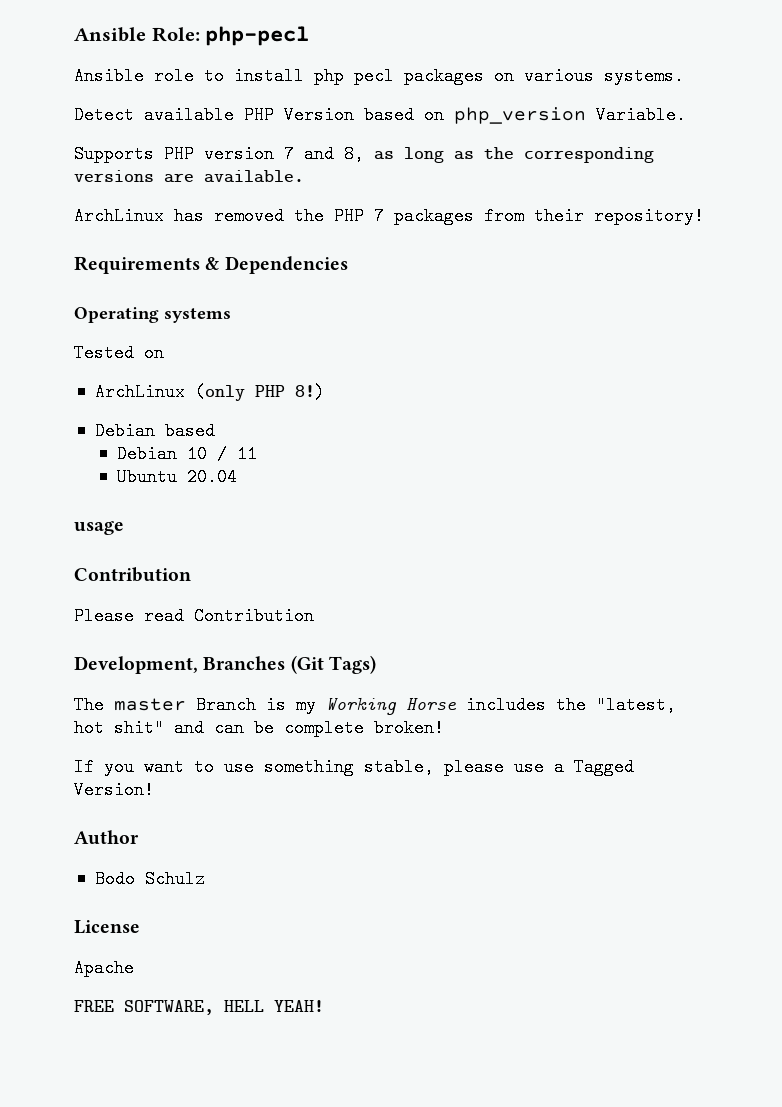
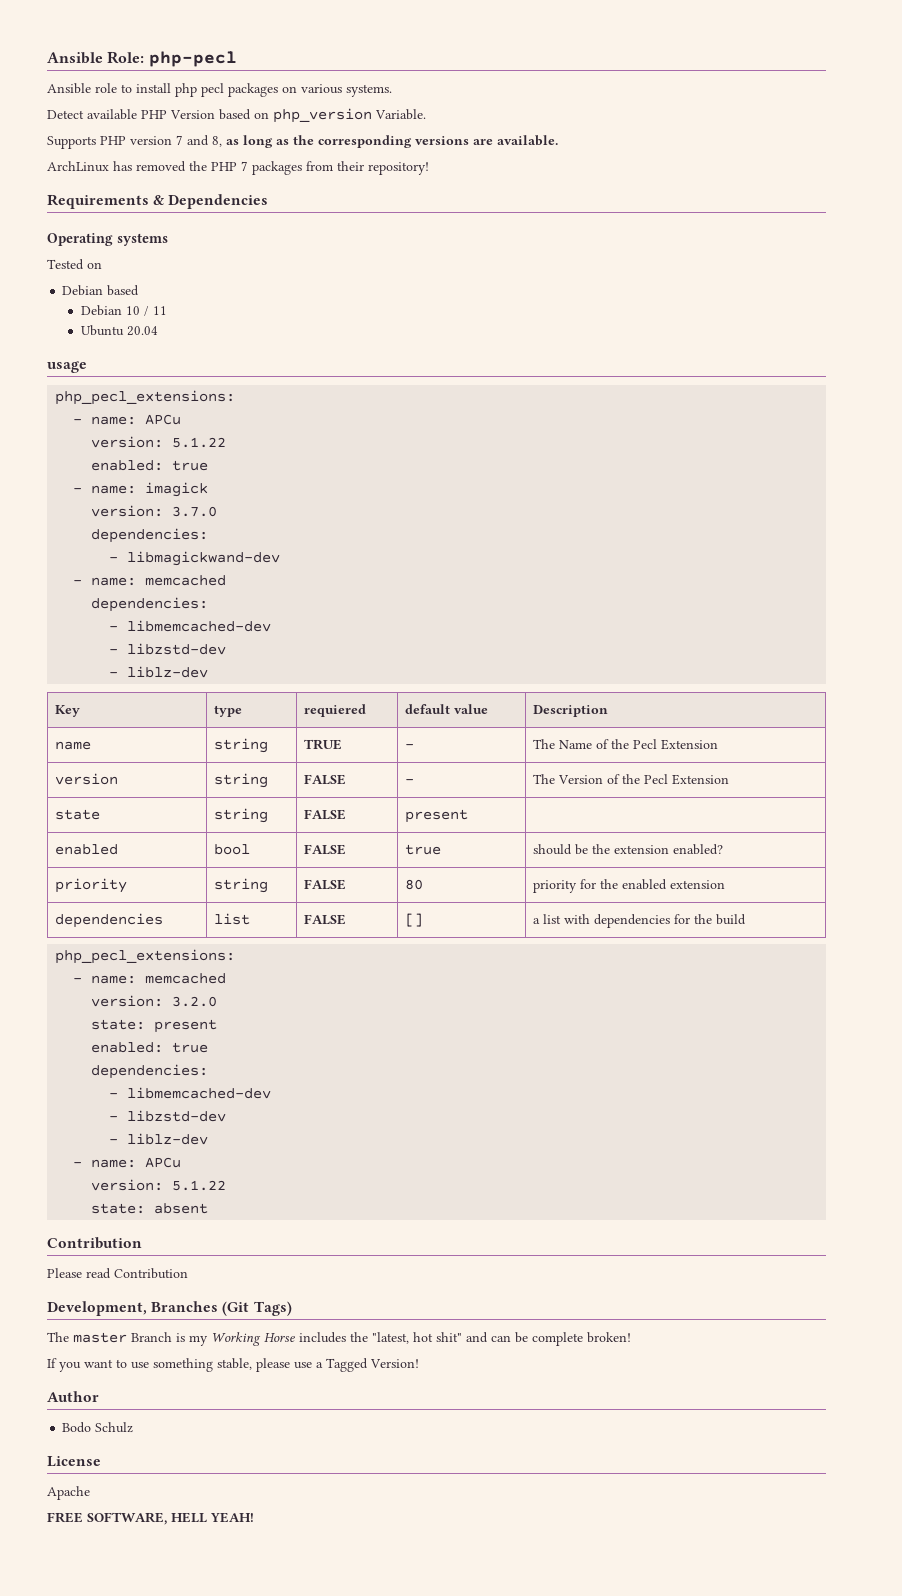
[94,383,325,401] // ArchLinux (only PHP 8!) -> (102, 265) none
(124, 528) none -> [55,390,236,405] [73,414,182,425] [91,436,227,448] [91,460,209,471] [73,482,209,497] [91,505,218,517] [91,528,209,543] [109,551,281,566] [73,575,227,586] [91,597,209,612] [109,620,272,632] [109,643,227,655] [109,666,209,678] [54,705,80,717] [213,705,242,717] [303,704,366,717] [404,704,488,714] [532,705,608,717] [54,741,91,750] [213,738,268,753] [303,739,342,750] [404,744,414,749] [532,739,718,750] [54,773,118,785] [213,773,268,788] [303,774,346,785] [404,779,414,784] [532,774,729,785] [54,809,100,820] [213,808,268,823] [303,809,346,820] [404,809,468,823] [54,844,118,855] [213,844,250,855] [303,844,346,855] [404,844,441,855] [532,844,723,855] [54,878,127,893] [213,878,268,893] [303,879,346,890] [404,879,423,890] [532,879,725,893] [54,913,163,928] [213,913,250,925] [303,914,346,925] [404,913,423,927] [532,914,746,928] [55,949,236,964] [73,973,227,984] [91,995,218,1007] [91,1019,218,1033] [91,1042,209,1053] [91,1064,209,1079] [109,1087,272,1099] [109,1110,227,1122] [109,1133,209,1145] [73,1157,182,1168] [91,1179,227,1191] [91,1203,209,1214] // php_pecl_extensions: // - name: APCu // version: 5.1.22 // enabled: true // - name: imagick // version: 3.7.0 // dependencies: // - libmagickwand-dev // - name: memcached // dependencies: // - libmemcached-dev // - libzstd-dev // - liblz-dev // Key | type | requiered | default value | Description // name | string | TRUE | - | The Name of the Pecl Extension // version | string | FALSE | - | The Version of the Pecl Extension // state | string | FALSE | present | // enabled | bool | FALSE | true | should be the extension enabled? // priority | string | FALSE | 80 | priority for the enabled extension // dependencies | list | FALSE | [] | a list with dependencies for the build // php_pecl_extensions: // - name: memcached // version: 3.2.0 // state: present // enabled: true // dependencies: // - libmemcached-dev // - libzstd-dev // - liblz-dev // - name: APCu // version: 5.1.22 // state: absent

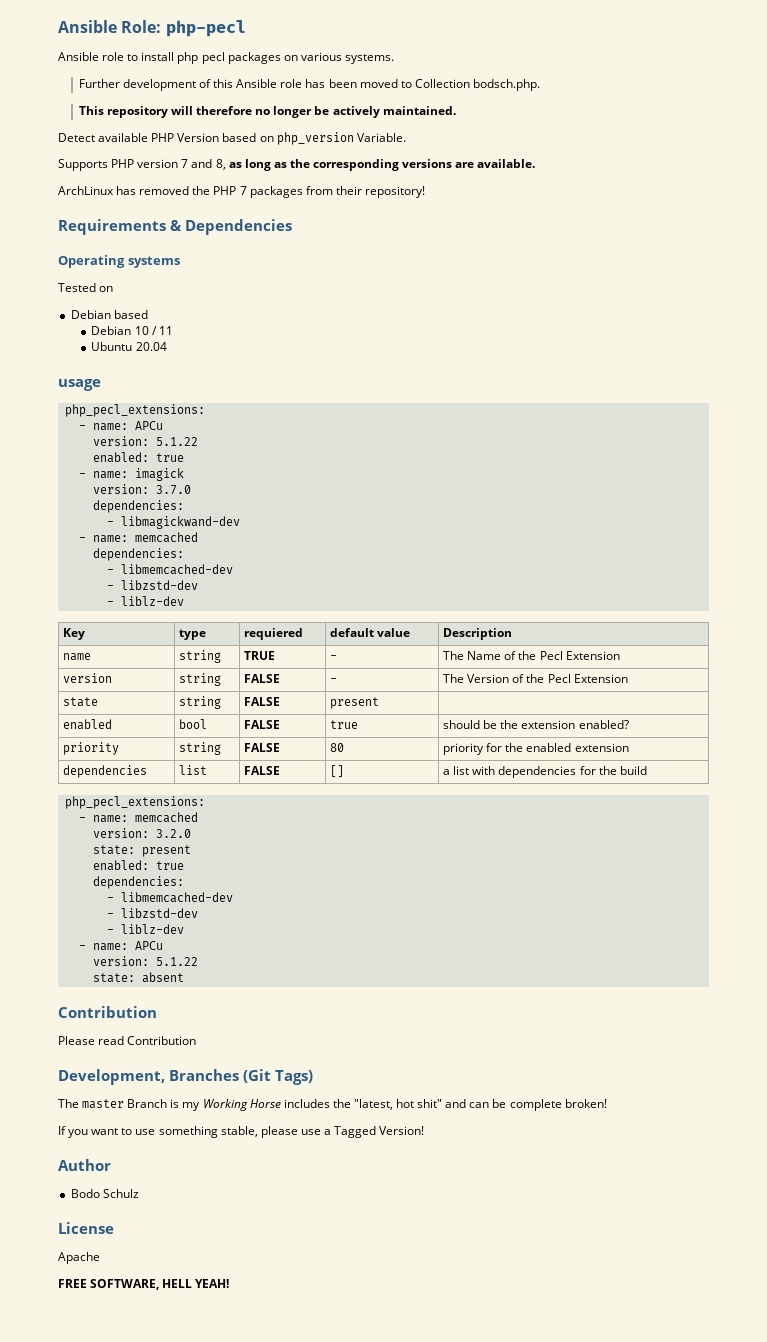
(392, 90) none -> [78,79,540,91] [78,106,456,118] // Further development of this Ansible role has been moved to Collection bodsch.php. // This repository will therefore no longer be actively maintained.

